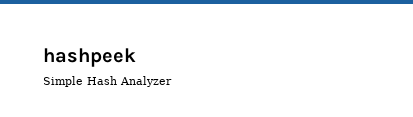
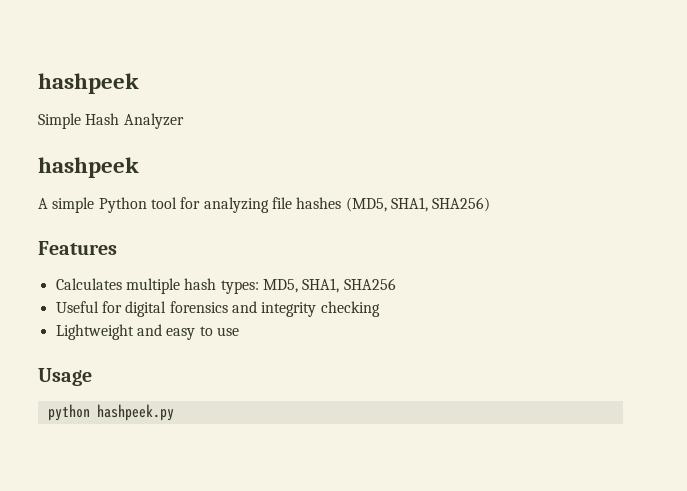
(172, 81) none -> [38,157,139,178] [38,197,491,213] [38,241,117,255] [55,278,396,294] [55,301,380,317] [55,324,239,340] [38,368,92,386] [47,404,174,421] // hashpeek // A simple Python tool for analyzing file hashes (MD5, SHA1, SHA256) // Features // Calculates multiple hash types: MD5, SHA1, SHA256 // Useful for digital forensics and integrity checking // Lightweight and easy to use // Usage // python hashpeek.py

